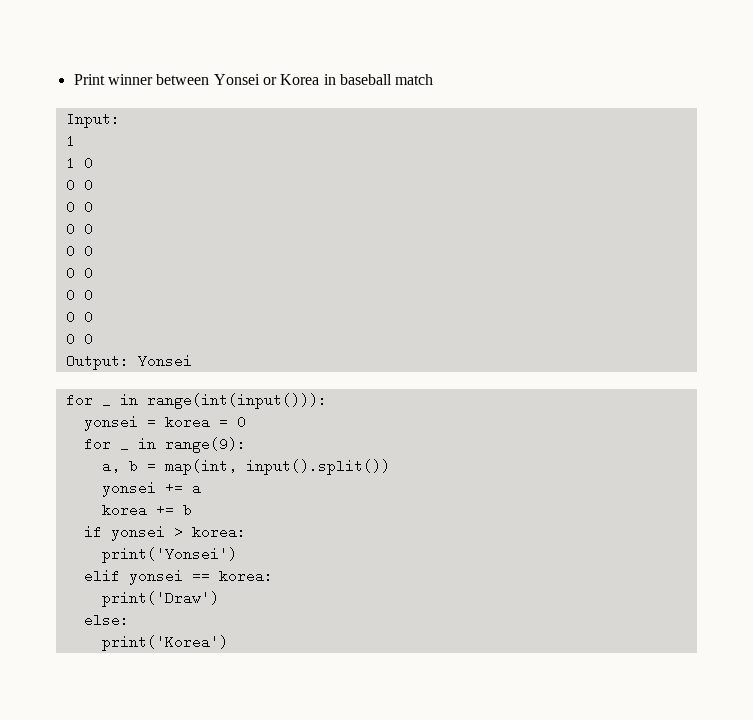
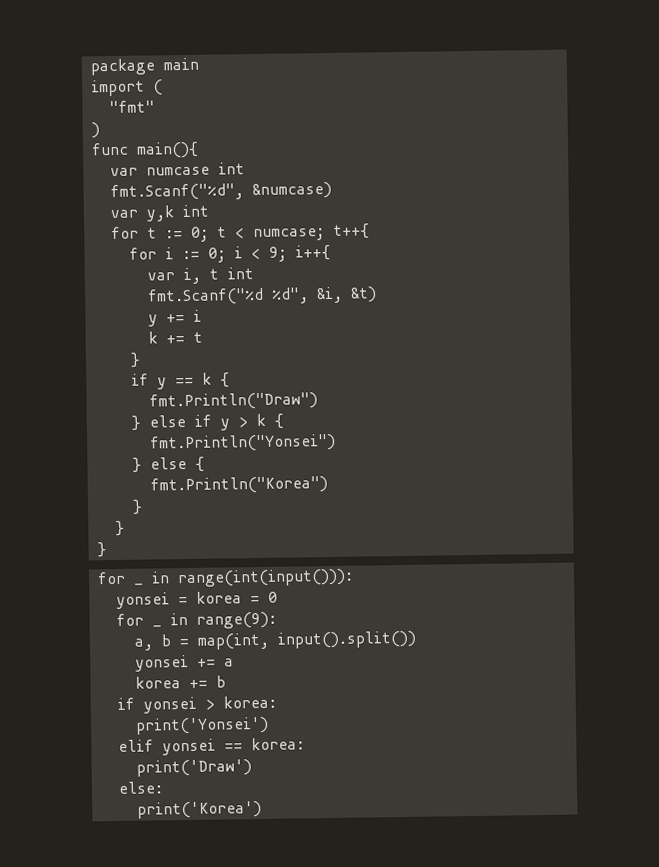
[73,74,434,85] [65,112,120,128] [65,134,75,148] [65,156,93,170] [65,178,93,192] [65,200,93,214] [65,222,93,236] [65,244,93,258] [65,266,93,280] [65,288,93,302] [65,310,93,324] [65,332,93,346] [65,354,192,370] Print winner between Yonsei or Korea in baseball match // Input: // 1 // 1 0 // 0 0 // 0 0 // 0 0 // 0 0 // 0 0 // 0 0 // 0 0 // 0 0 // Output: Yonsei -> [90,57,200,76] [91,79,164,97] [109,100,156,114] [91,122,101,139] [91,141,200,159] [110,162,246,177] [110,181,333,202] [110,204,210,222] [111,223,371,242] [129,244,332,263] [147,267,255,285] [147,286,378,306] [148,309,203,327] [148,331,204,344] [130,352,142,368] [131,372,231,390] [149,392,319,411] [131,413,285,431] [150,433,337,453] [132,456,206,473] [150,476,329,495] [132,499,144,515] [115,520,126,536] [97,542,108,558] package main // import ( // "fmt" // ) // func main(){ // var numcase int // fmt.Scanf("%d", &numcase) // var y,k int // for t := 0; t < numcase; t++{ // for i := 0; i < 9; i++{ // var i, t int // fmt.Scanf("%d %d", &i, &t) // y += i // k += t // } // if y == k { // fmt.Println("Draw") // } else if y > k { // fmt.Println("Yonsei") // } else { // fmt.Println("Korea") // } // } // }

